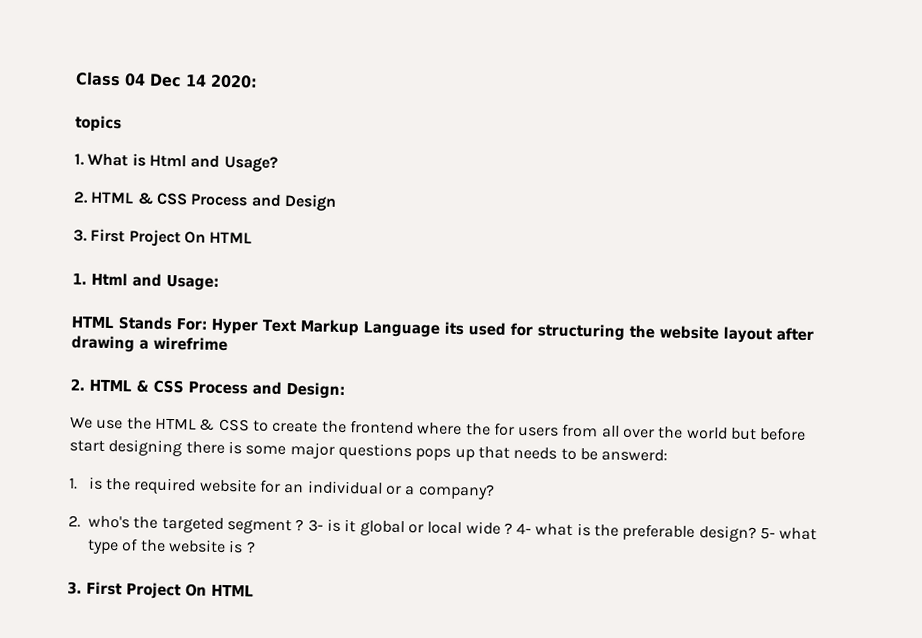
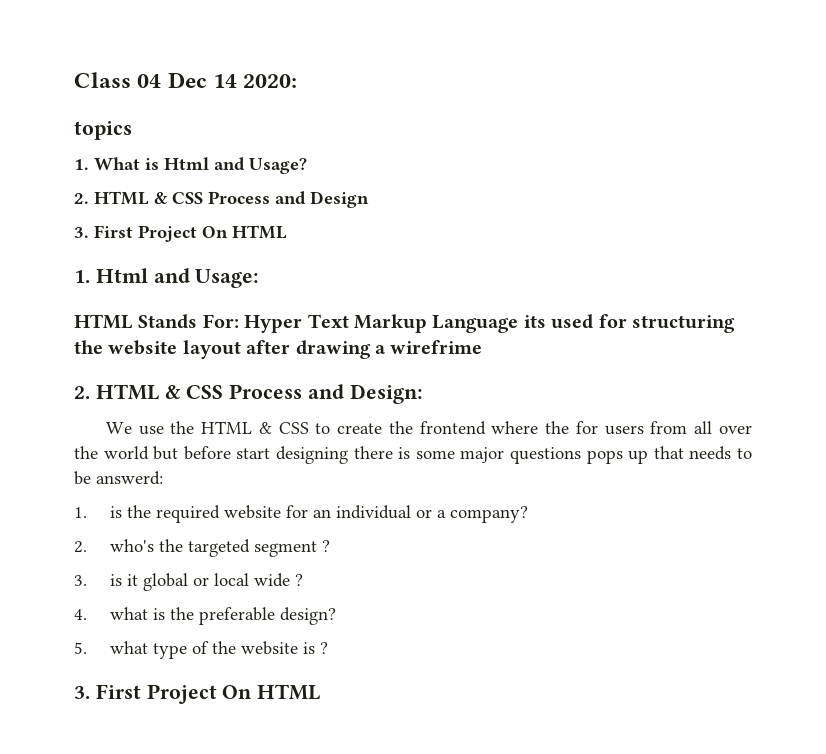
[307,519,324,532] 3- -> [74,575,87,586] // 3.
[516,522,533,535] 4- -> [74,609,87,620] // 4.
[760,527,777,540] 5- -> [74,642,87,654] // 5.

